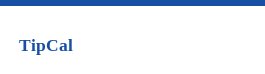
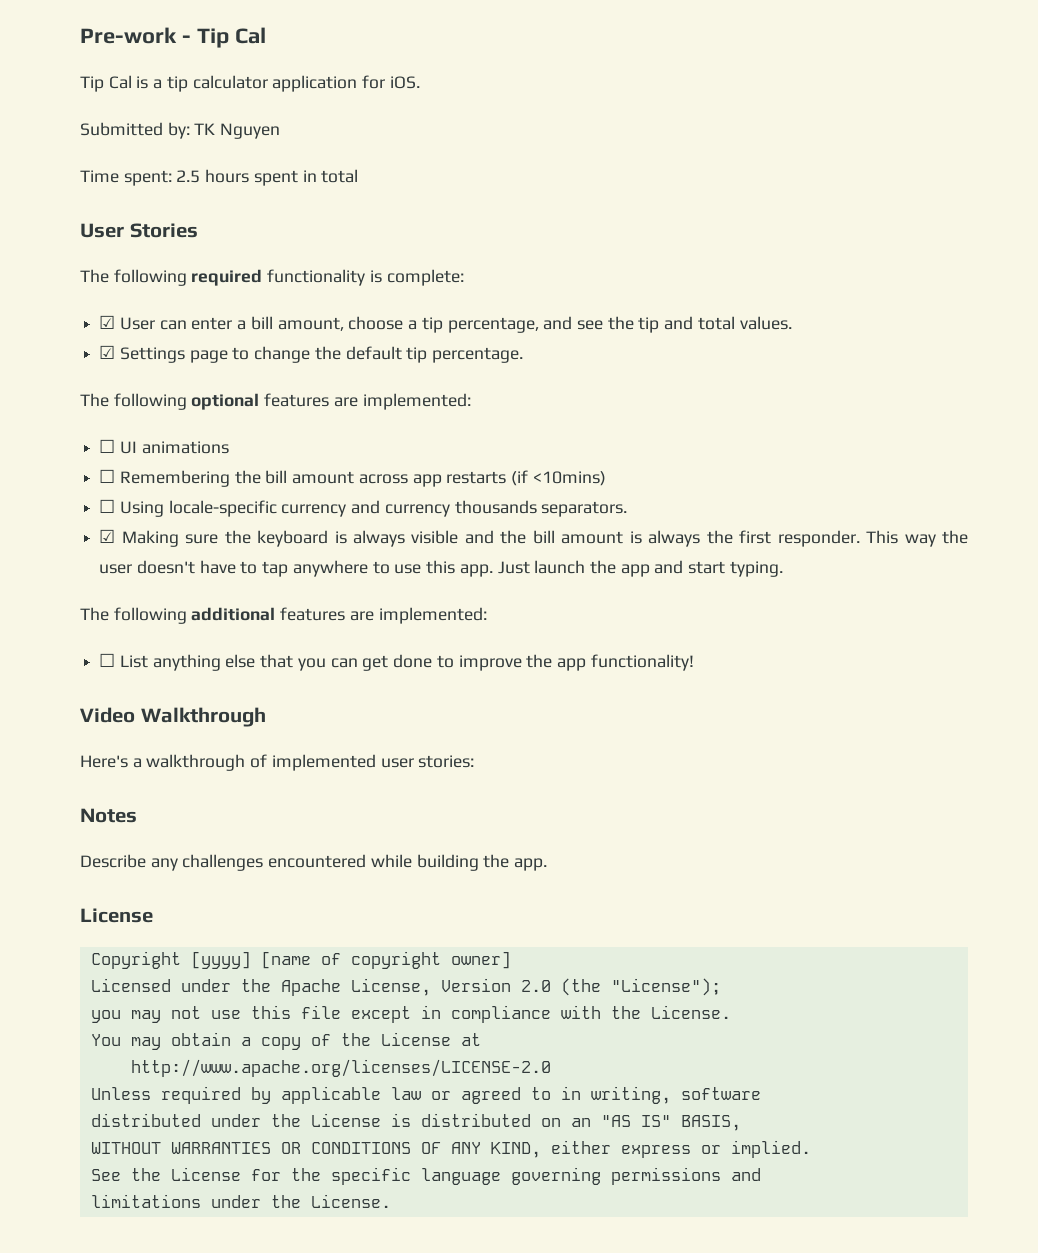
[19,39,73,55] TipCal -> [80,27,266,48] [80,75,420,92] [80,122,281,139] [80,169,359,186] [80,223,198,238] [80,269,464,286] [99,315,792,333] [99,345,524,363] [80,393,471,410] [99,439,229,454] [99,469,606,487] [99,499,628,517] [99,529,969,547] [99,560,783,577] [80,607,487,624] [99,653,694,671] [80,707,266,727] [80,754,475,771] [80,808,137,823] [80,854,548,871] [80,908,153,923] [90,951,511,969] [90,978,721,996] [90,1005,731,1023] [90,1032,481,1050] [130,1059,551,1077] [90,1086,761,1104] [90,1113,741,1131] [90,1140,811,1158] [90,1167,761,1185] [90,1194,391,1208] Pre-work - Tip Cal // Tip Cal is a tip calculator application for iOS. // Submitted by: TK Nguyen // Time spent: 2.5 hours spent in total // User Stories // The following required functionality is complete: // ☑ User can enter a bill amount, choose a tip percentage, and see the tip and total values. // ☑ Settings page to change the default tip percentage. // The following optional features are implemented: // ☐ UI animations // ☐ Remembering the bill amount across app restarts (if <10mins) // ☐ Using locale-specific currency and currency thousands separators. // ☑ Making sure the keyboard is always visible and the bill amount is always the first responder. This way the user doesn't have to tap anywhere to use this app. Just launch the app and start typing. // The following additional features are implemented: // ☐ List anything else that you can get done to improve the app functionality! // Video Walkthrough // Here's a walkthrough of implemented user stories: // Notes // Describe any challenges encountered while building the app. // License // Copyright [yyyy] [name of copyright owner] // Licensed under the Apache License, Version 2.0 (the "License"); // you may not use this file except in compliance with the License. // You may obtain a copy of the License at // http://www.apache.org/licenses/LICENSE-2.0 // Unless required by applicable law or agreed to in writing, software // distributed under the License is distributed on an "AS IS" BASIS, // WITHOUT WARRANTIES OR CONDITIONS OF ANY KIND, either express or implied. // See the License for the specific language governing permissions and // limitations under the License.

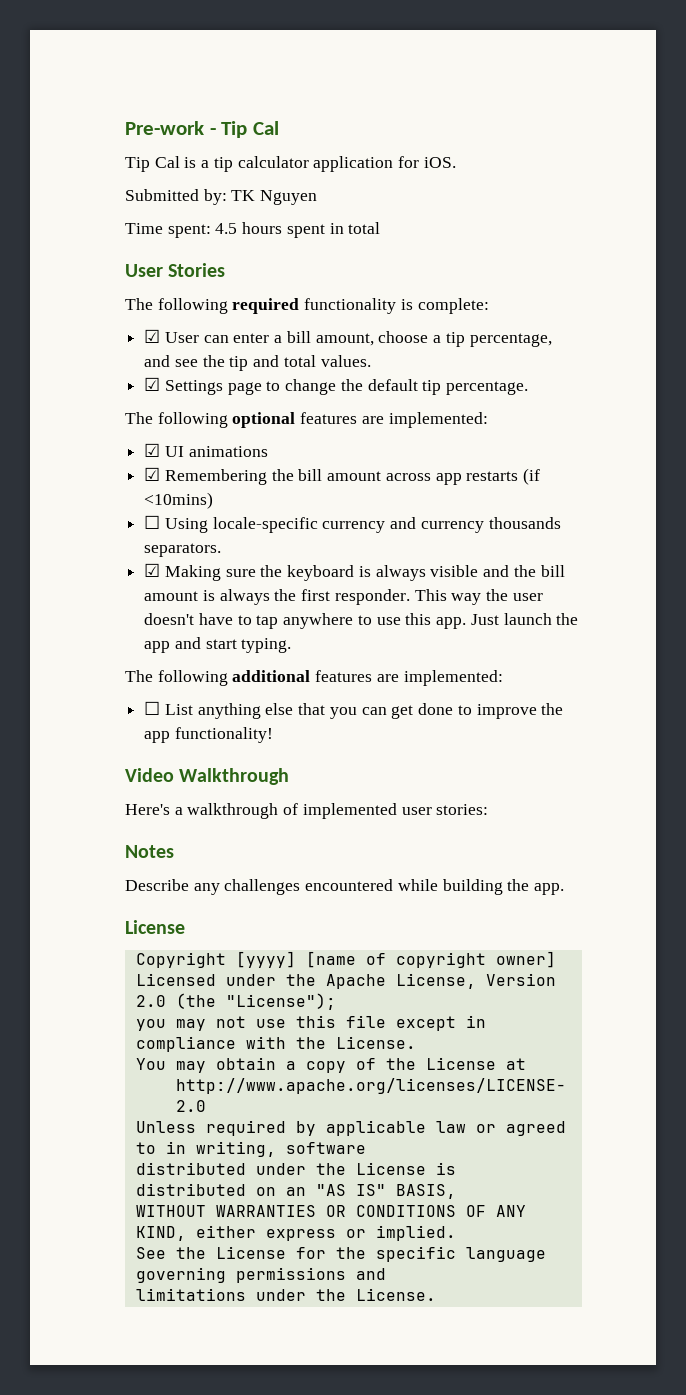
[176,170,201,183] 2.5 -> [215,223,238,234] 4.5
[99,439,116,453] ☐ -> [144,443,161,457] ☑
[99,469,116,483] ☐ -> [144,467,161,481] ☑

